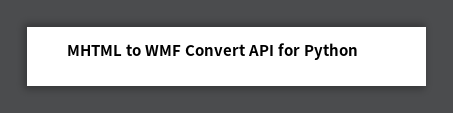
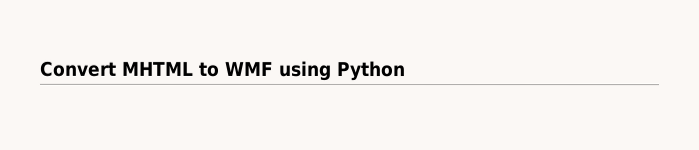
(67, 50) none -> [39,60,117,77] Convert
[185,43,301,56] Convert API for -> [278,60,332,81] using

